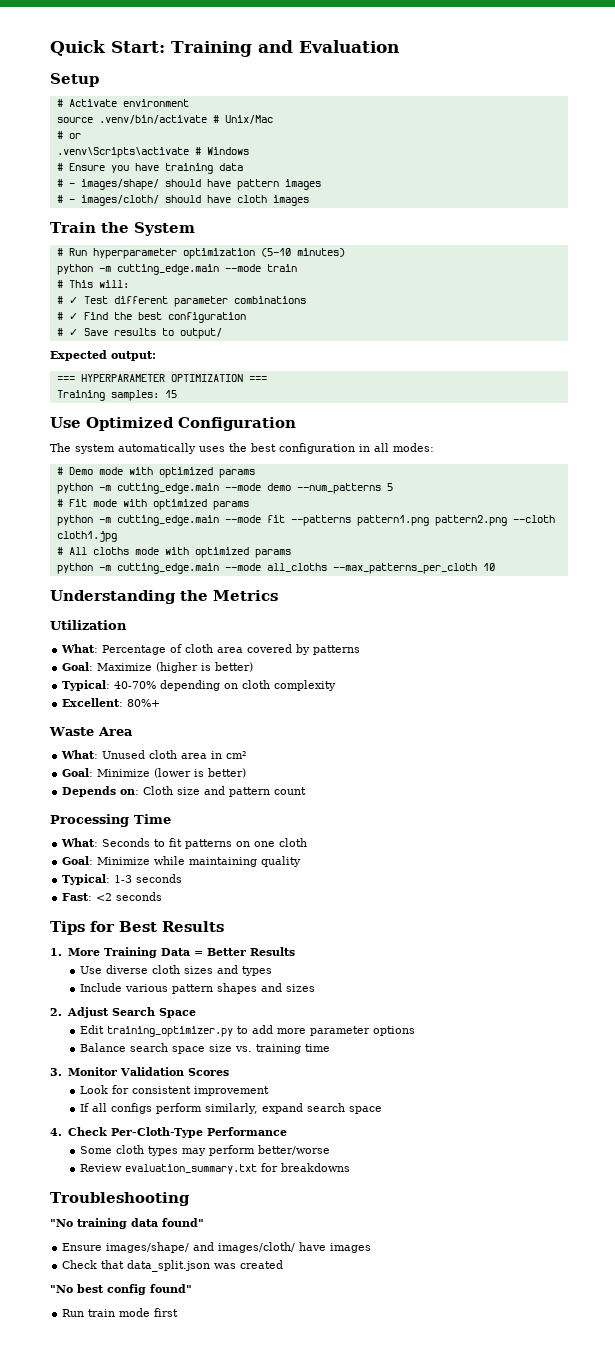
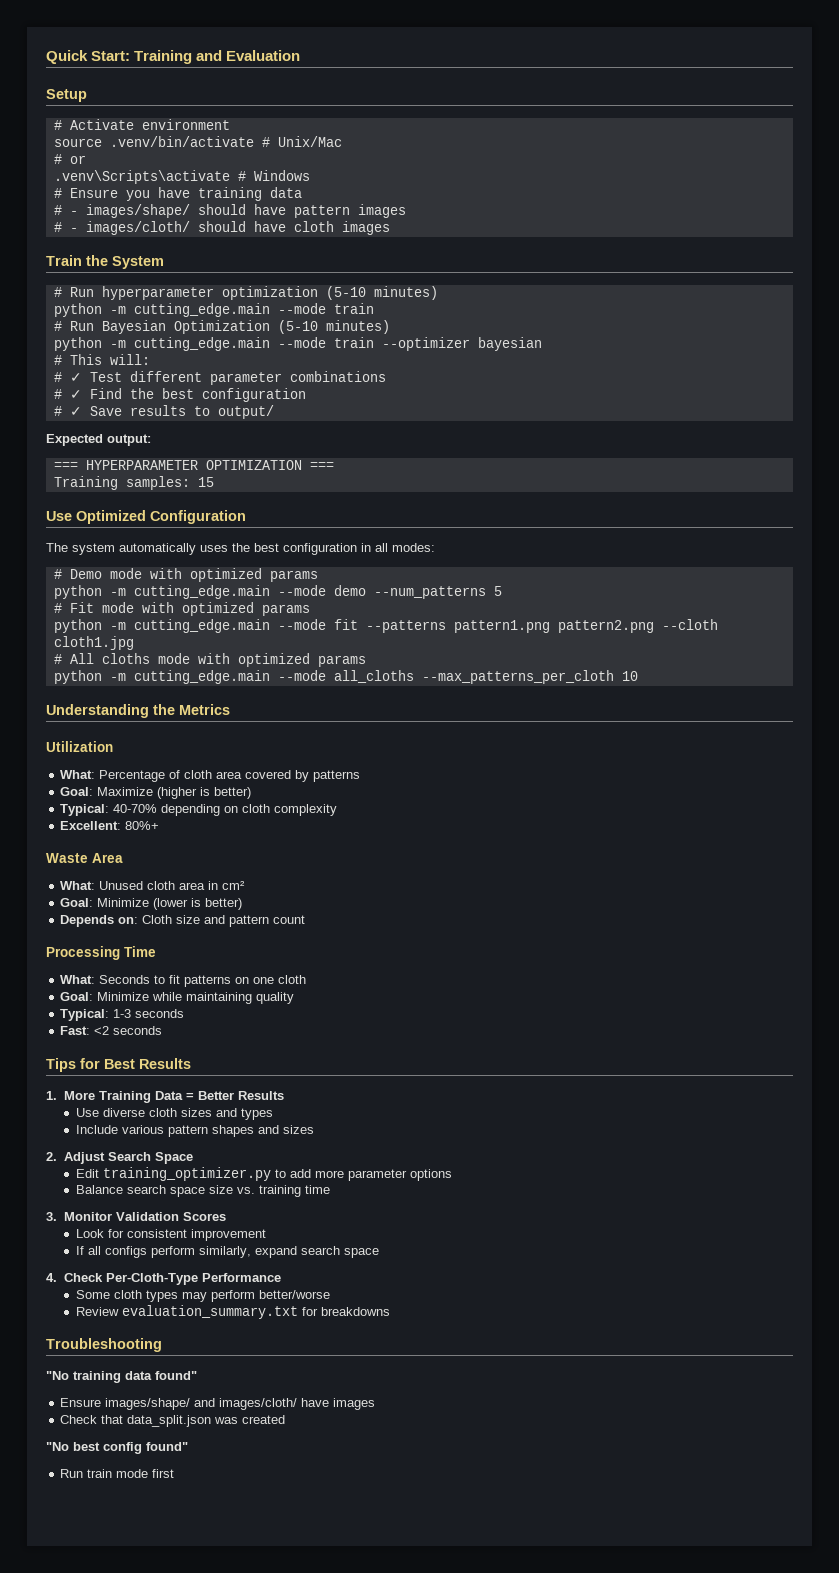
(297, 268) none -> [53,320,390,334] [53,337,542,351] // # Run Bayesian Optimization (5-10 minutes) // python -m cutting_edge.main --mode train --optimizer bayesian

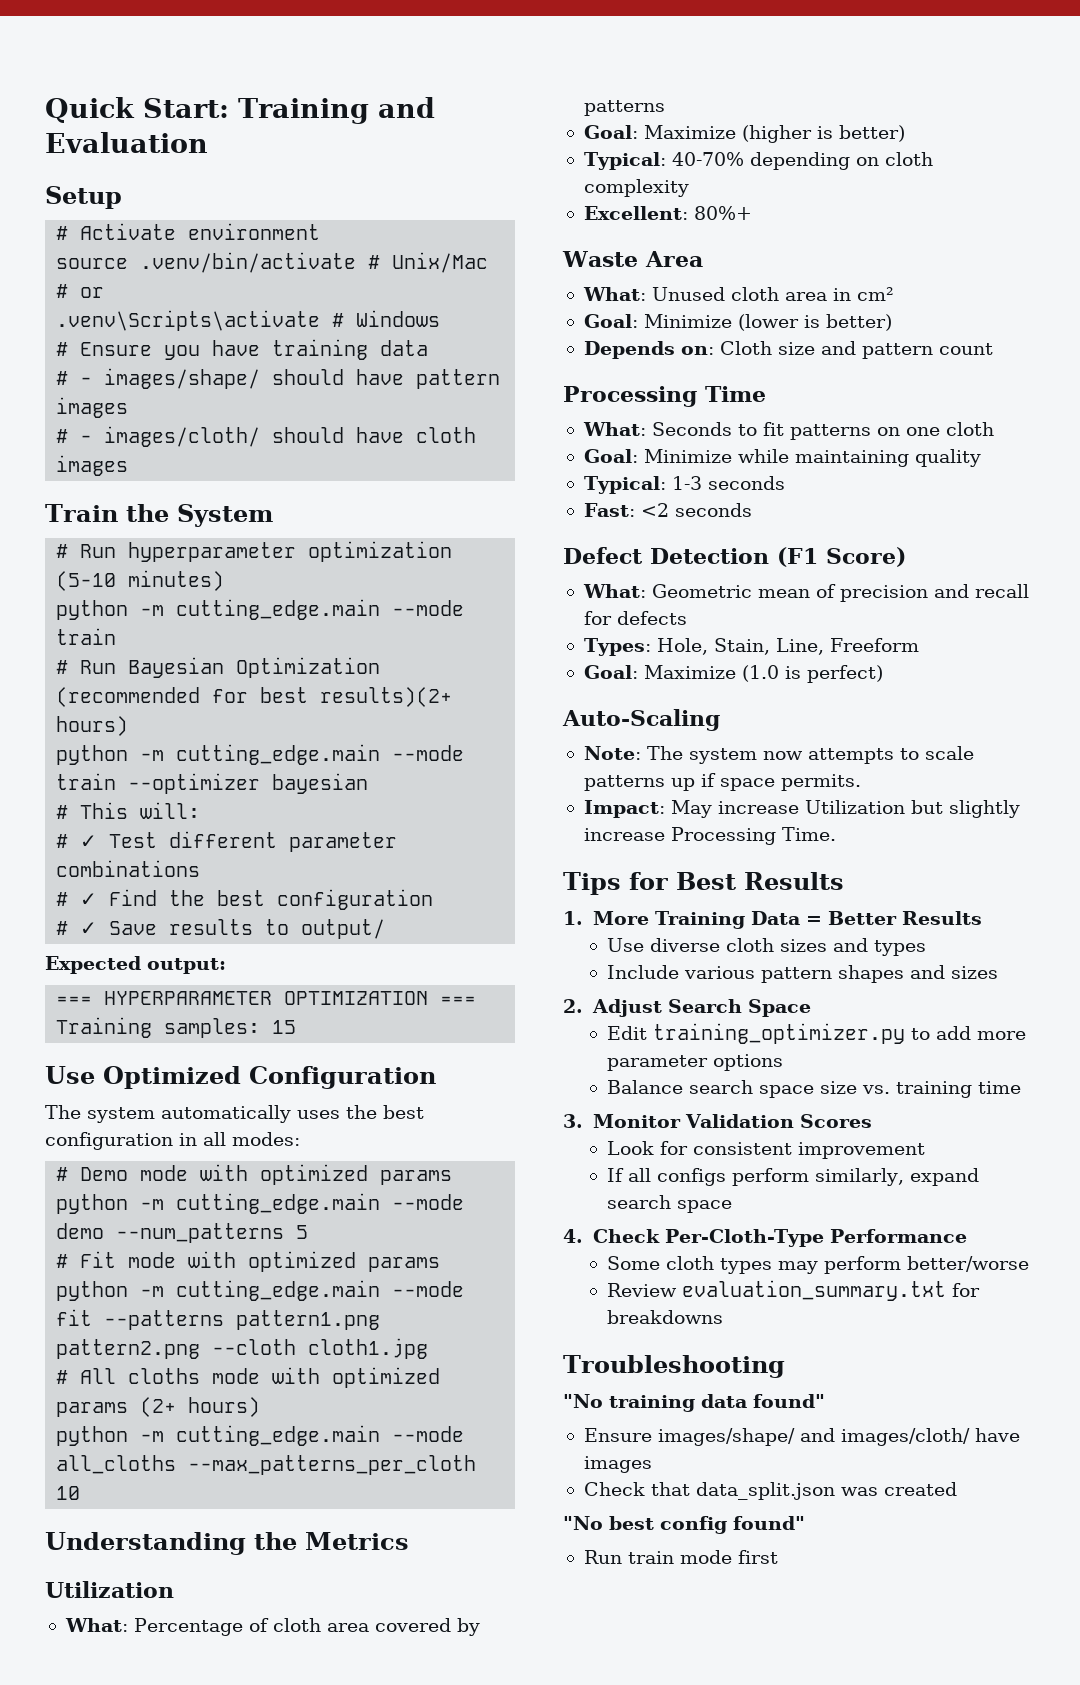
[277,320,390,334] (5-10 minutes) -> [56,687,453,707] [56,716,129,736] (recommended for best results)(2+ hours)
(366, 661) none -> [140,1397,261,1417] (2+ hours)
(163, 1030) none -> [563,547,906,567] [582,584,1029,602] [583,611,687,625] [583,638,919,656] [583,665,883,683] [562,709,720,731] [583,746,974,764] [583,773,861,791] [583,800,1020,818] [583,827,836,845] // Defect Detection (F1 Score) // What: Geometric mean of precision and recall for defects // Types: Hole, Stain, Line, Freeform // Goal: Maximize (1.0 is perfect) // Auto-Scaling // Note: The system now attempts to scale patterns up if space permits. // Impact: May increase Utilization but slightly increase Processing Time.

